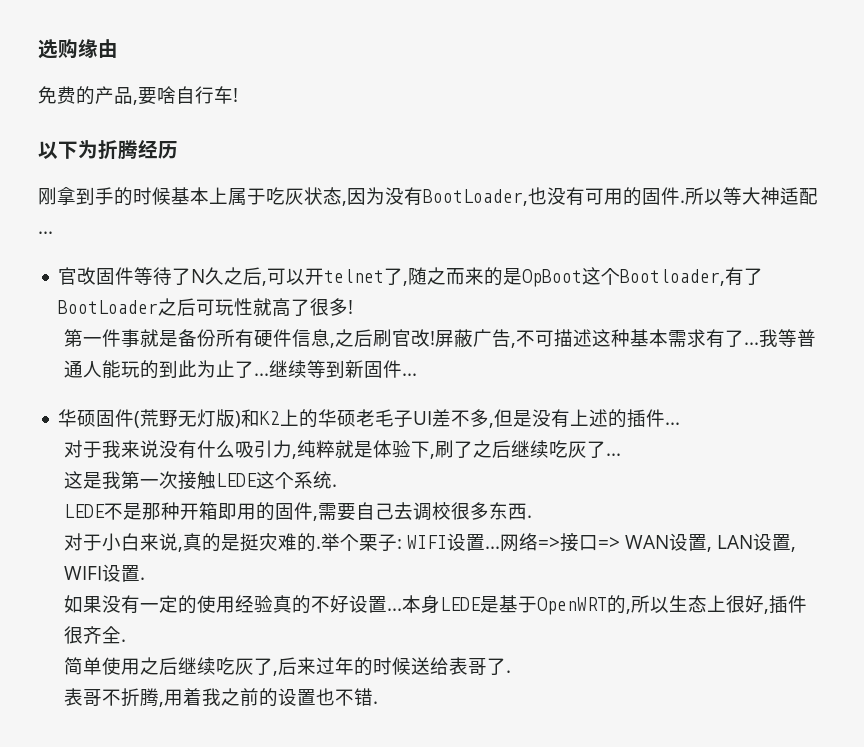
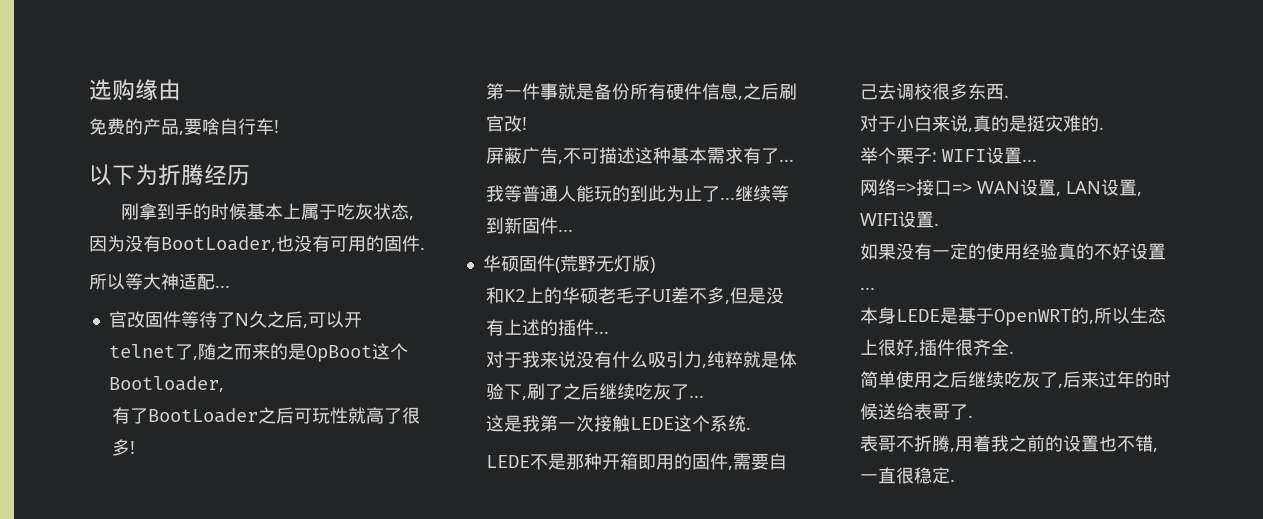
(685, 201) none -> (425, 248) //
(726, 277) none -> (224, 384) //
(436, 338) none -> (528, 123) //
(760, 343) none -> (795, 160) //
(242, 419) none -> (655, 265) //
(322, 547) none -> (1105, 128) //
(501, 547) none -> (1038, 160) //
(403, 609) none -> (876, 288) //
(374, 697) none -> [1153,448,1159,452] [860,467,951,484] ,一直很稳定

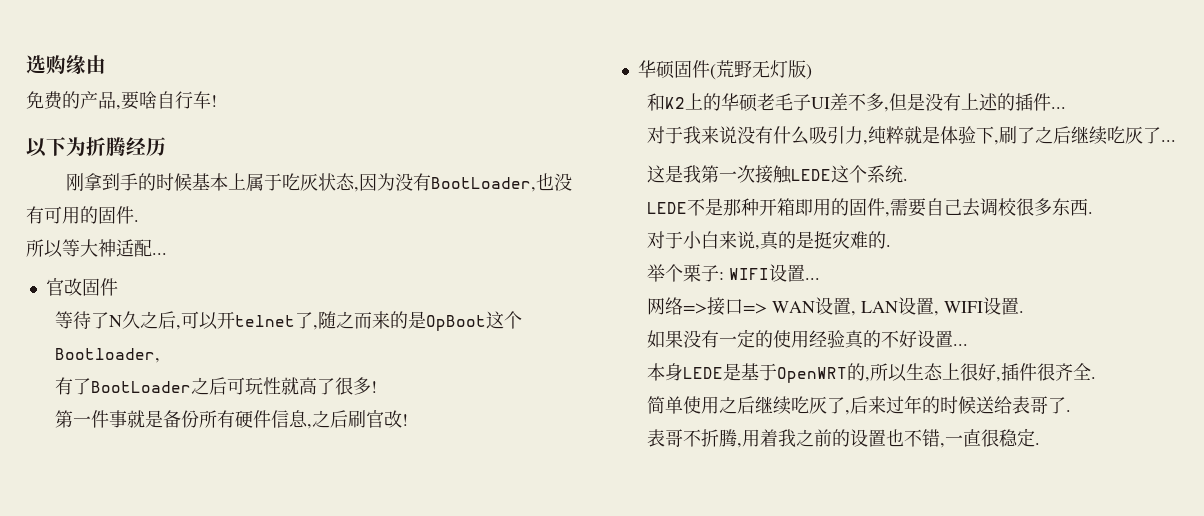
(181, 319) none -> (118, 287) //
[486,147,795,164] [486,185,790,202] [486,217,574,234] // 屏蔽广告,不可描述这种基本需求有了... // 我等普通人能玩的到此为止了...继续等到新固件... -> (409, 420) none

